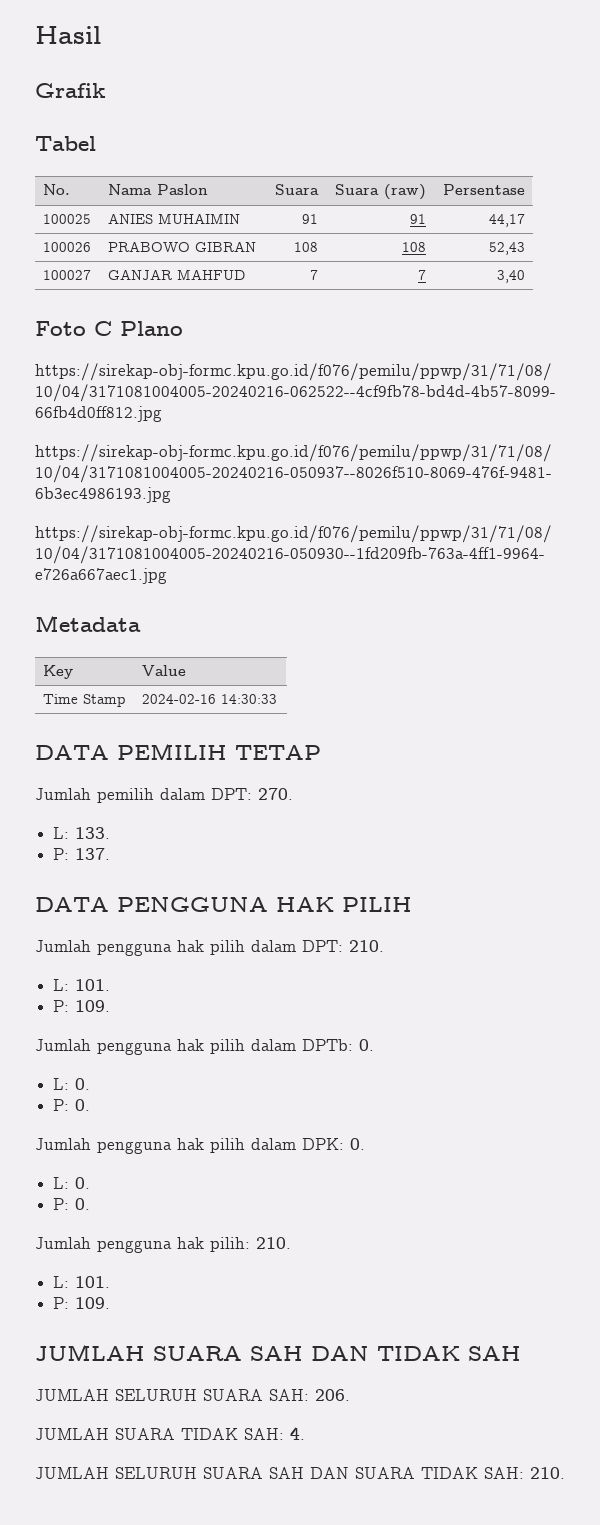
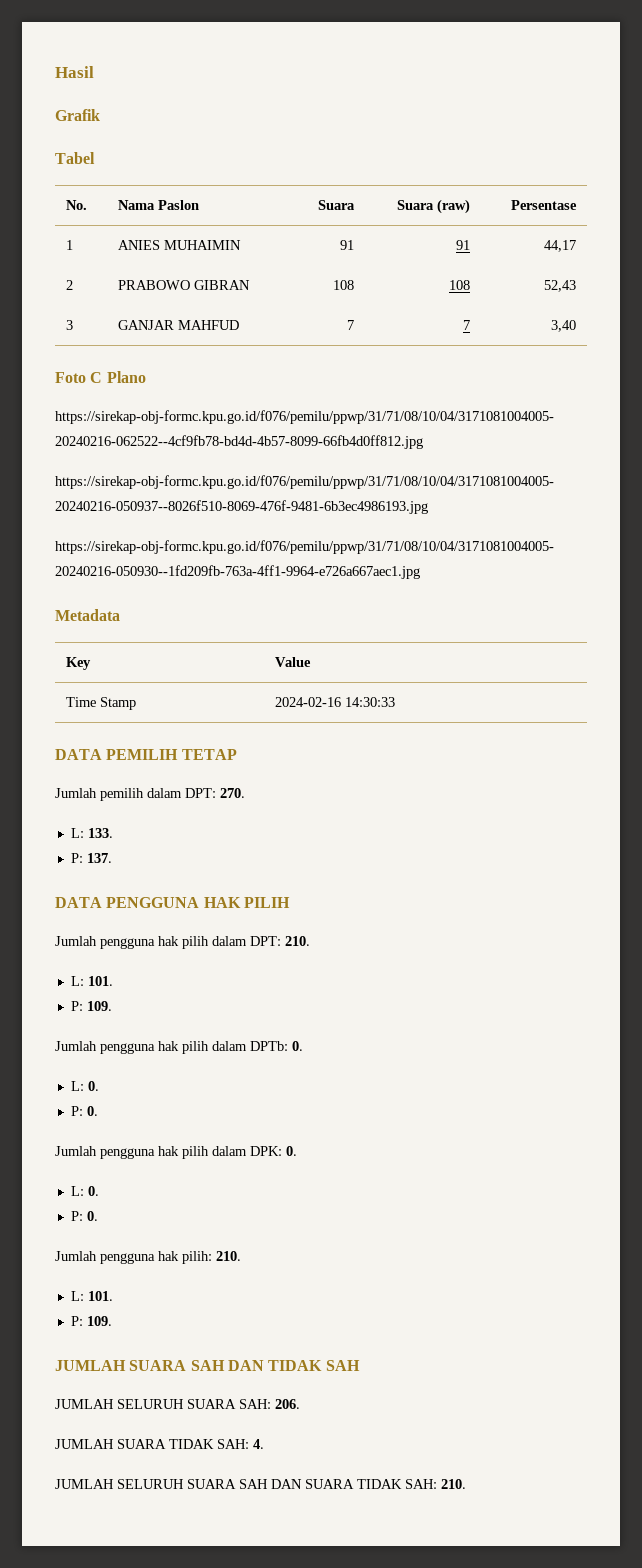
[43,214,92,224] 100025 -> [65,240,73,250] 1
[43,242,92,252] 100026 -> [65,280,73,290] 2
[43,270,92,280] 100027 -> [65,320,73,330] 3

